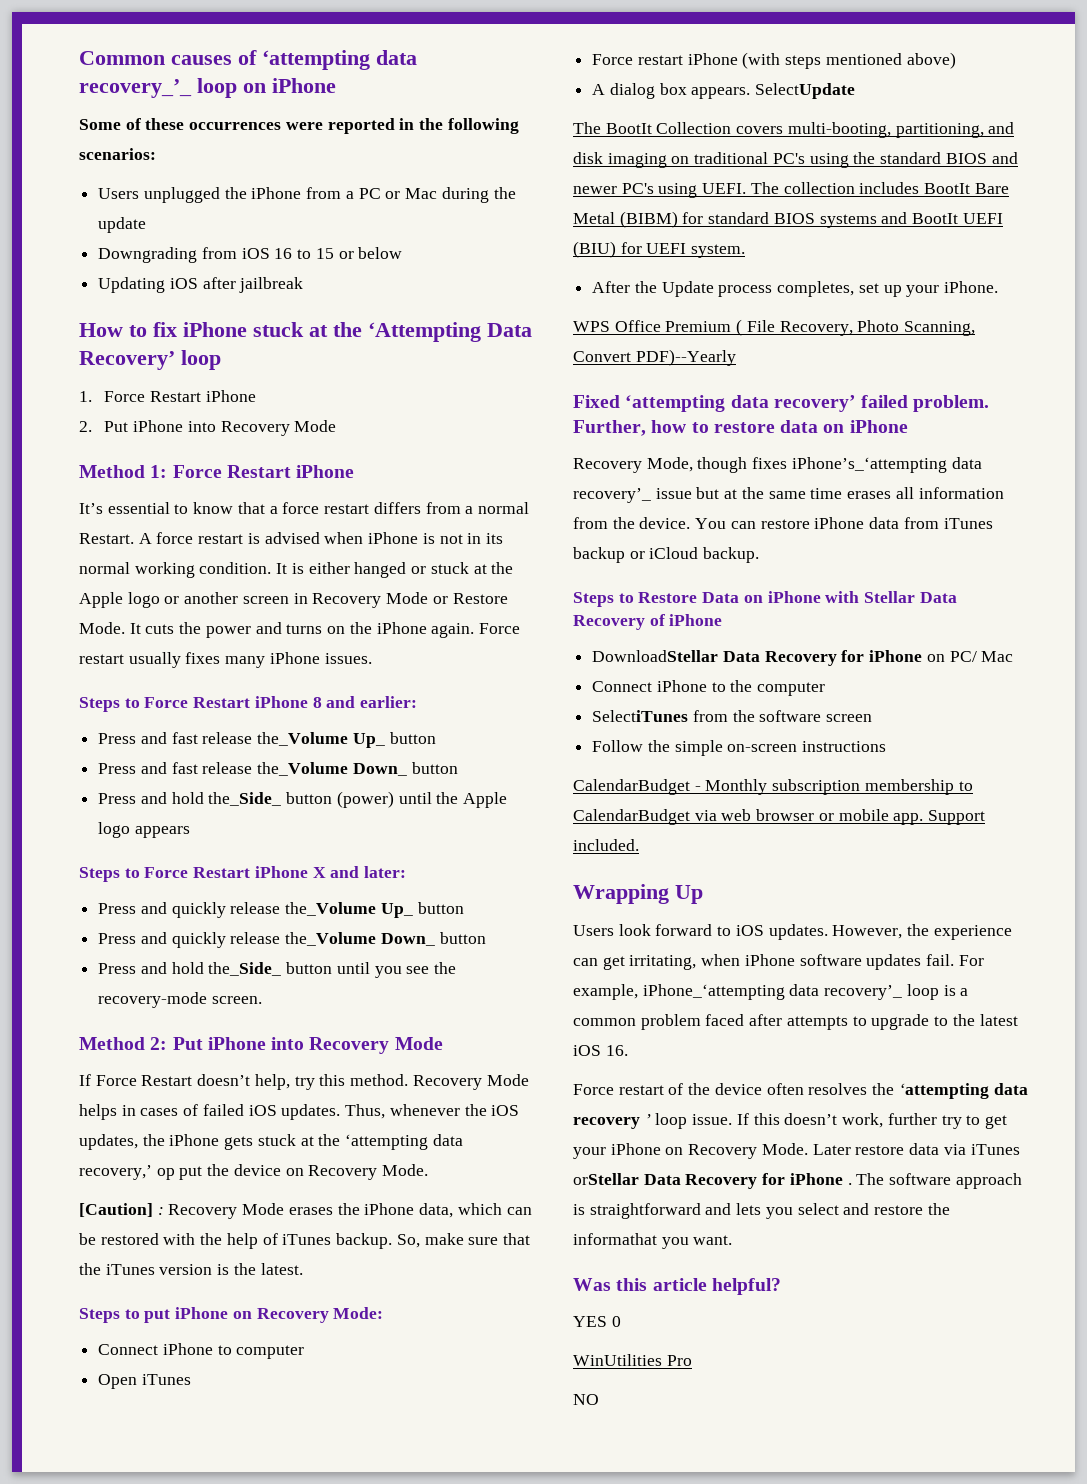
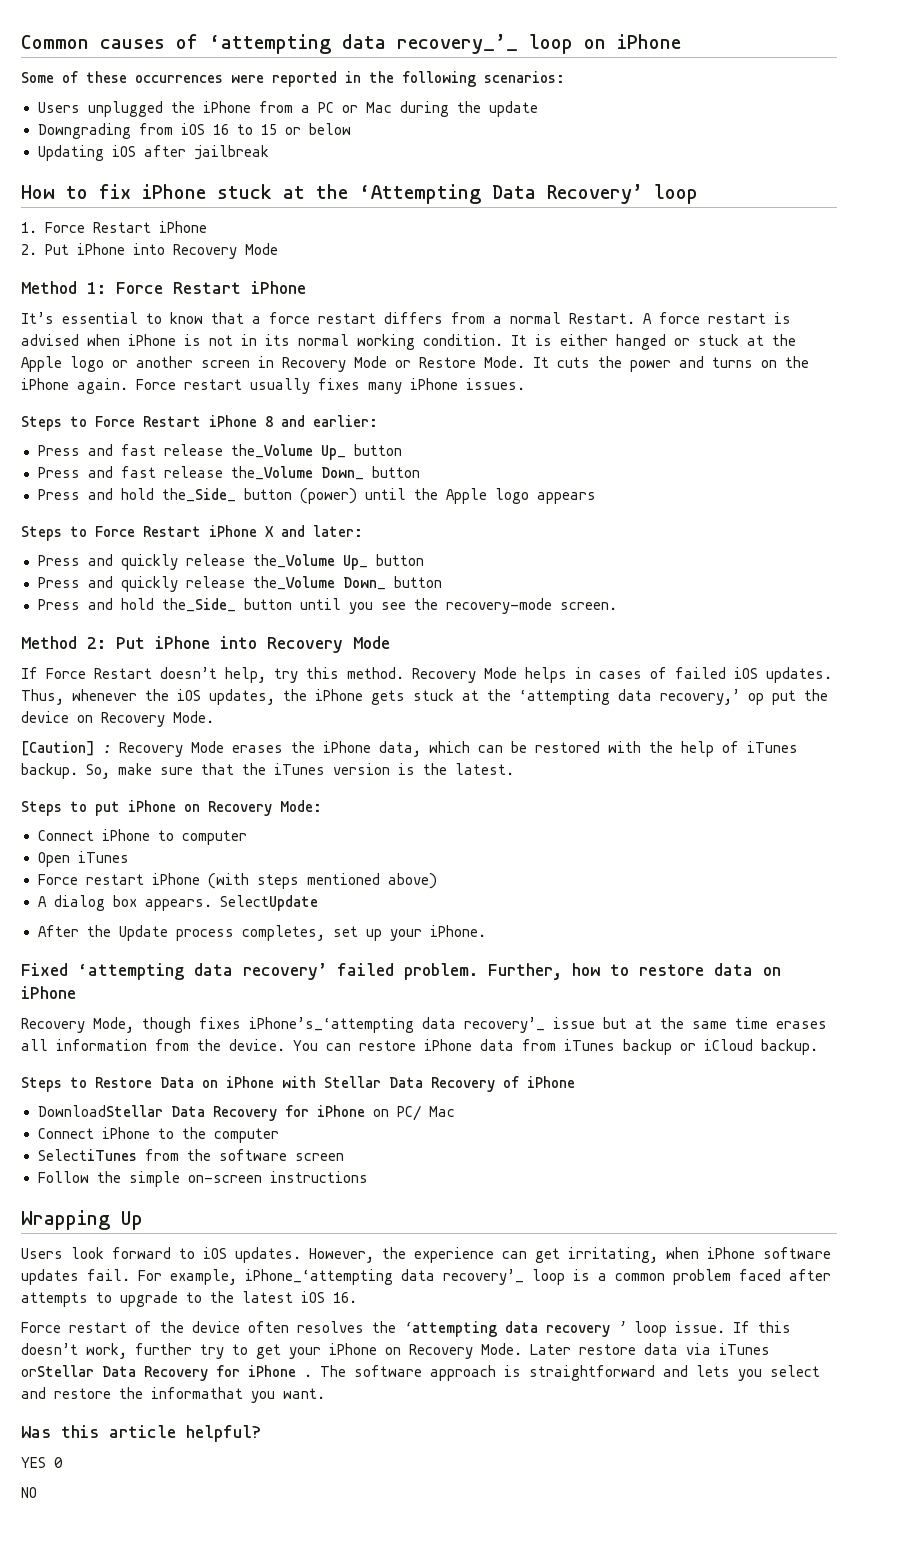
[573,122,1015,138] [573,152,1018,168] [573,182,1009,198] [573,211,1003,228] [573,241,746,258] // The BootIt Collection covers multi-booting, partitioning, and disk imaging on traditional PC's using the standard BIOS and newer PC's using UEFI. The collection includes BootIt Bare Metal (BIBM) for standard BIOS systems and BootIt UEFI (BIU) for UEFI system. -> (318, 903) none
[573,319,976,336] [573,349,736,366] // WPS Office Premium ( File Recovery, Photo Scanning, Convert PDF)--Yearly -> (486, 931) none
[573,779,973,795] [573,809,986,825] [573,839,639,851] // CalendarBudget - Monthly subscription membership to CalendarBudget via web browser or mobile app. Support included. -> (368, 1177) none
[573,1354,692,1366] // WinUtilities Pro -> (63, 1462) none

